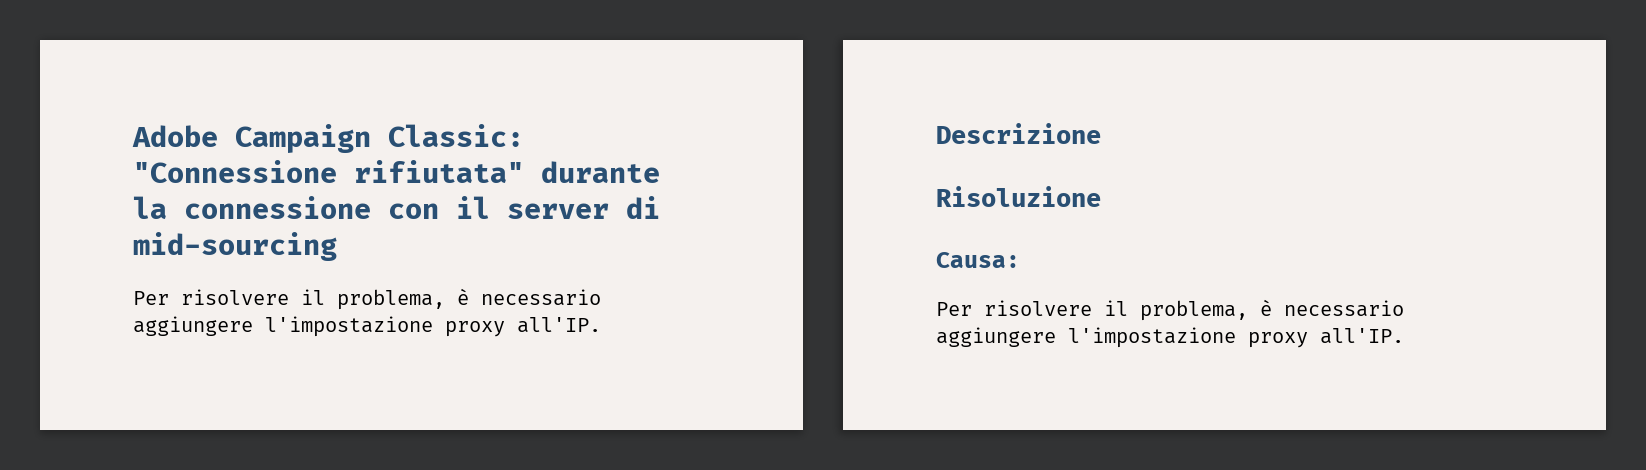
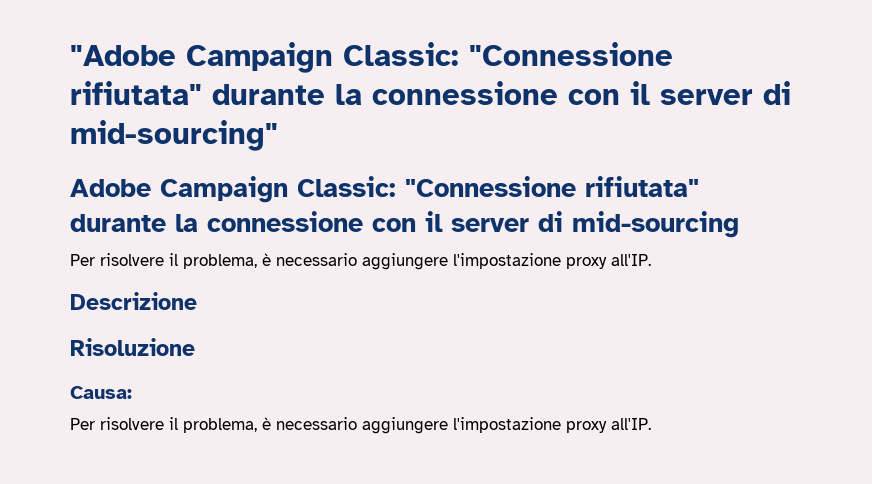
(132, 136) none -> [70,42,673,73] [70,81,791,105] [70,120,278,151] "Adobe Campaign Classic: "Connessione rifiutata" durante la connessione con il server di mid-sourcing" //

